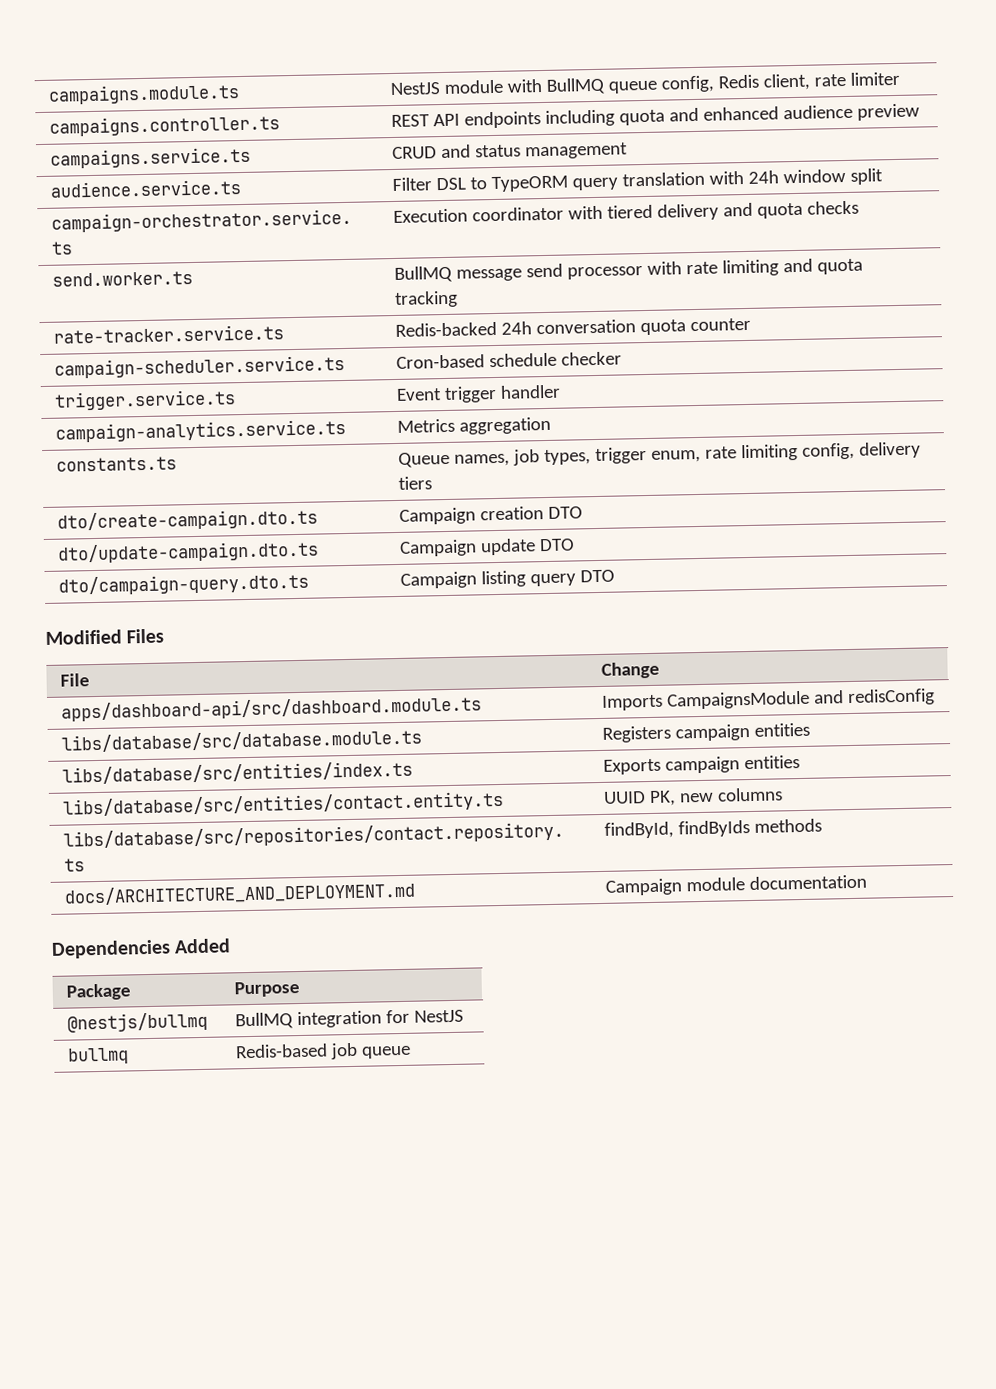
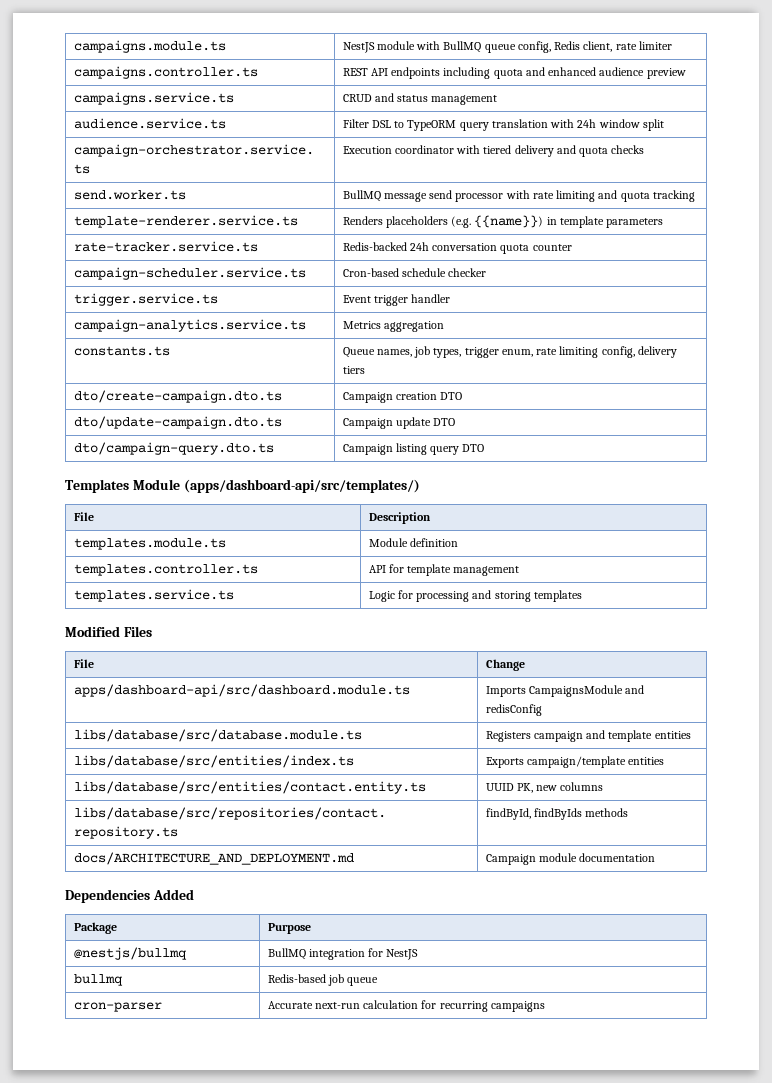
(458, 299) none -> [73,215,298,228] [342,215,664,228] // template-renderer.service.ts | Renders placeholders (e.g. {{name}}) in template parameters
(615, 576) none -> [65,479,420,493] [73,512,94,521] [368,512,431,524] [73,538,226,550] [368,538,458,547] [73,564,258,576] [368,564,520,576] [73,589,234,602] [368,590,582,602] // Templates Module (apps/dashboard-api/src/templates/) // File | Description // templates.module.ts | Module definition // templates.controller.ts | API for template management // templates.service.ts | Logic for processing and storing templates
(750, 732) none -> [586,730,653,742] and template
[664,756,740,774] campaign -> [526,756,626,768] campaign/template
(411, 1052) none -> [73,1002,162,1012] [267,1000,545,1012] // cron-parser | Accurate next-run calculation for recurring campaigns

